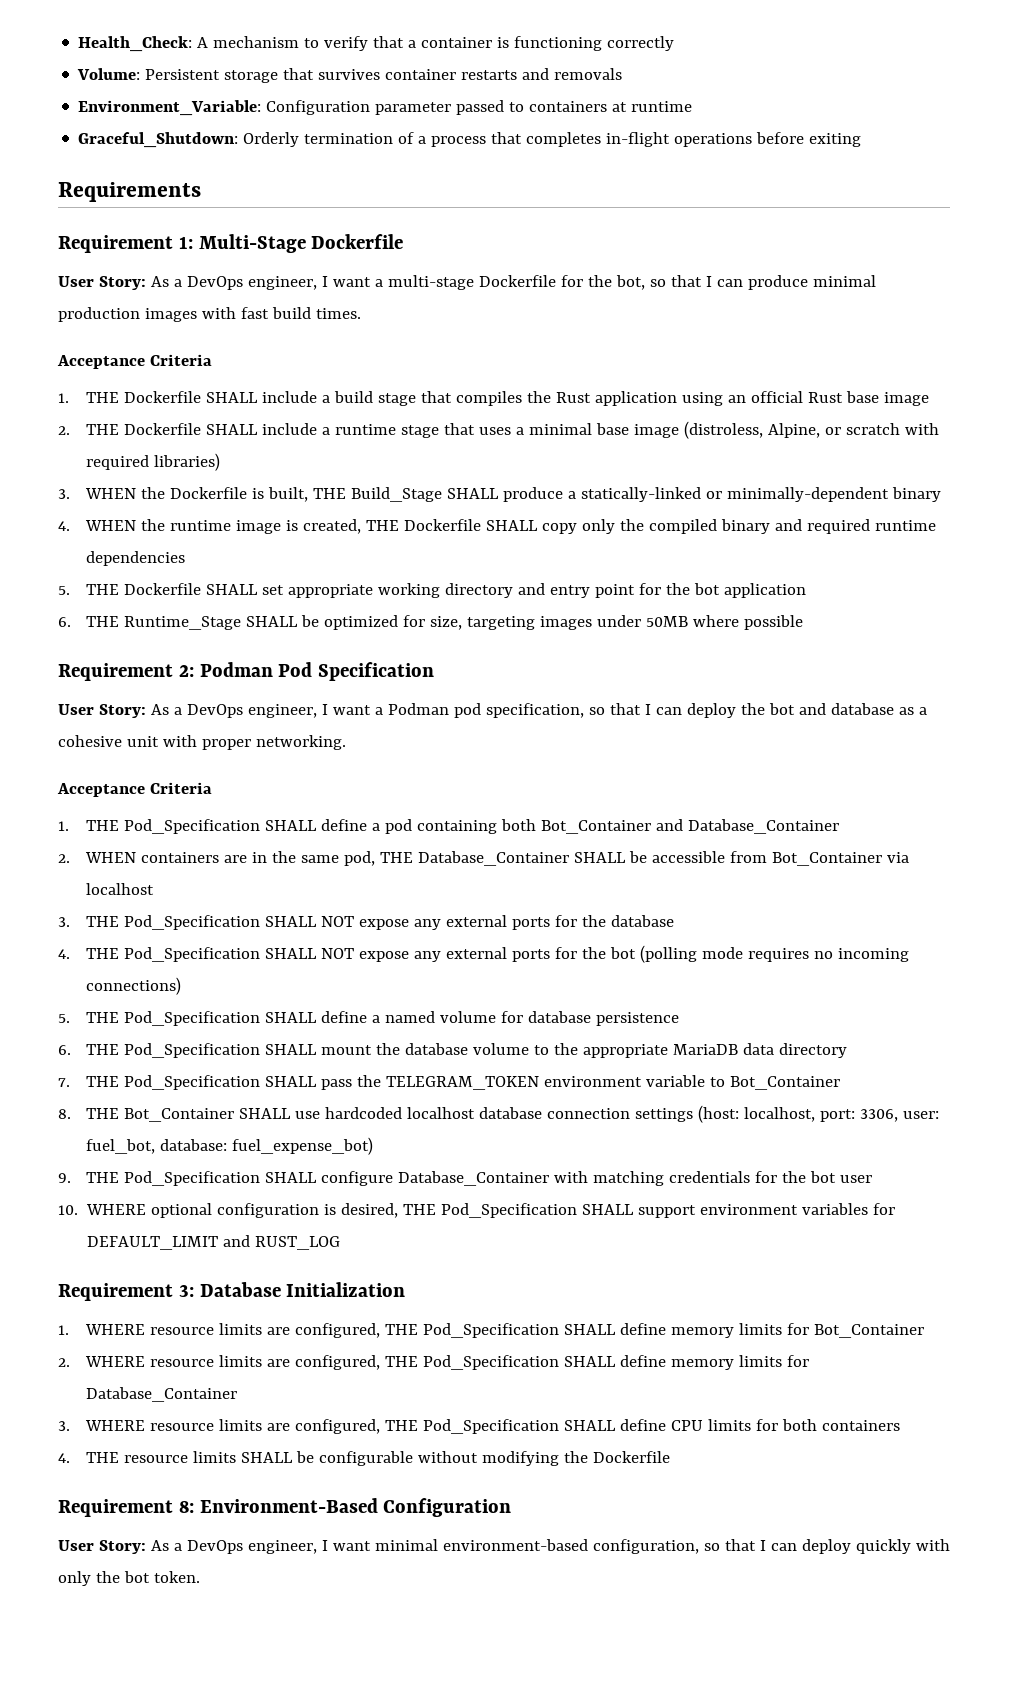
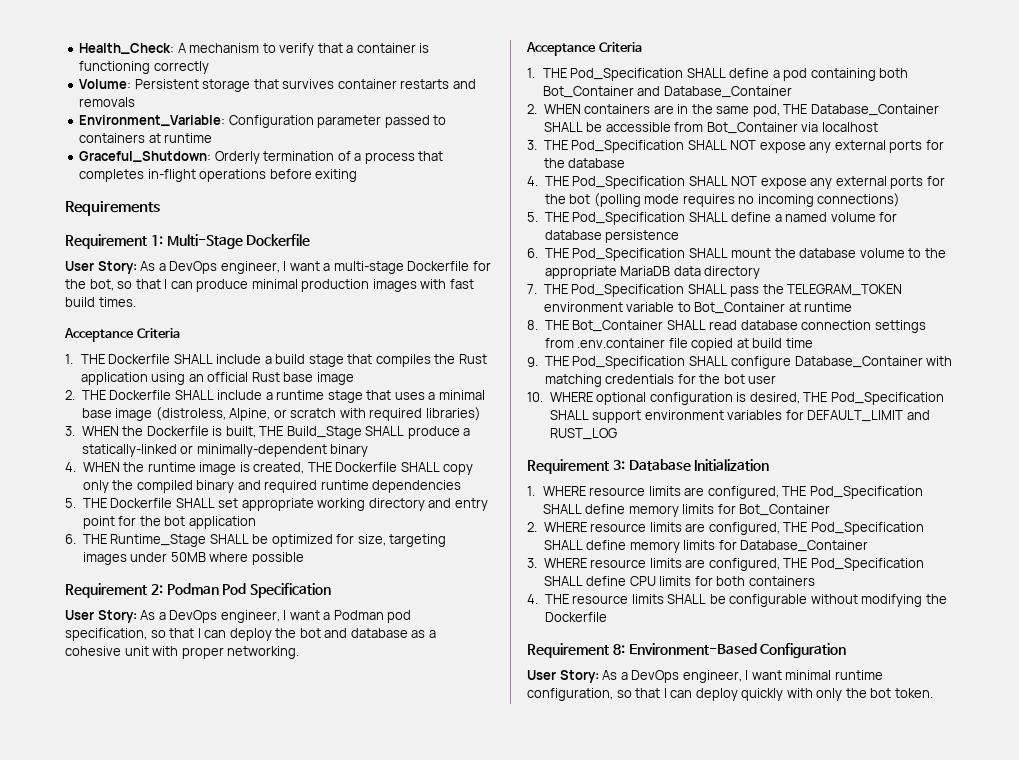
(841, 1083) none -> [788,302,853,312] at runtime
[295,1105,940,1123] [86,1137,374,1155] use hardcoded localhost database connection settings (host: localhost, port: 3306, user: fuel_bot, database: fuel_expense_bot) -> [709,320,926,333] [544,338,813,351] read database connection settings from .env.container file copied at build time
[442,1539,588,1551] environment-based -> [834,670,883,680] runtime

